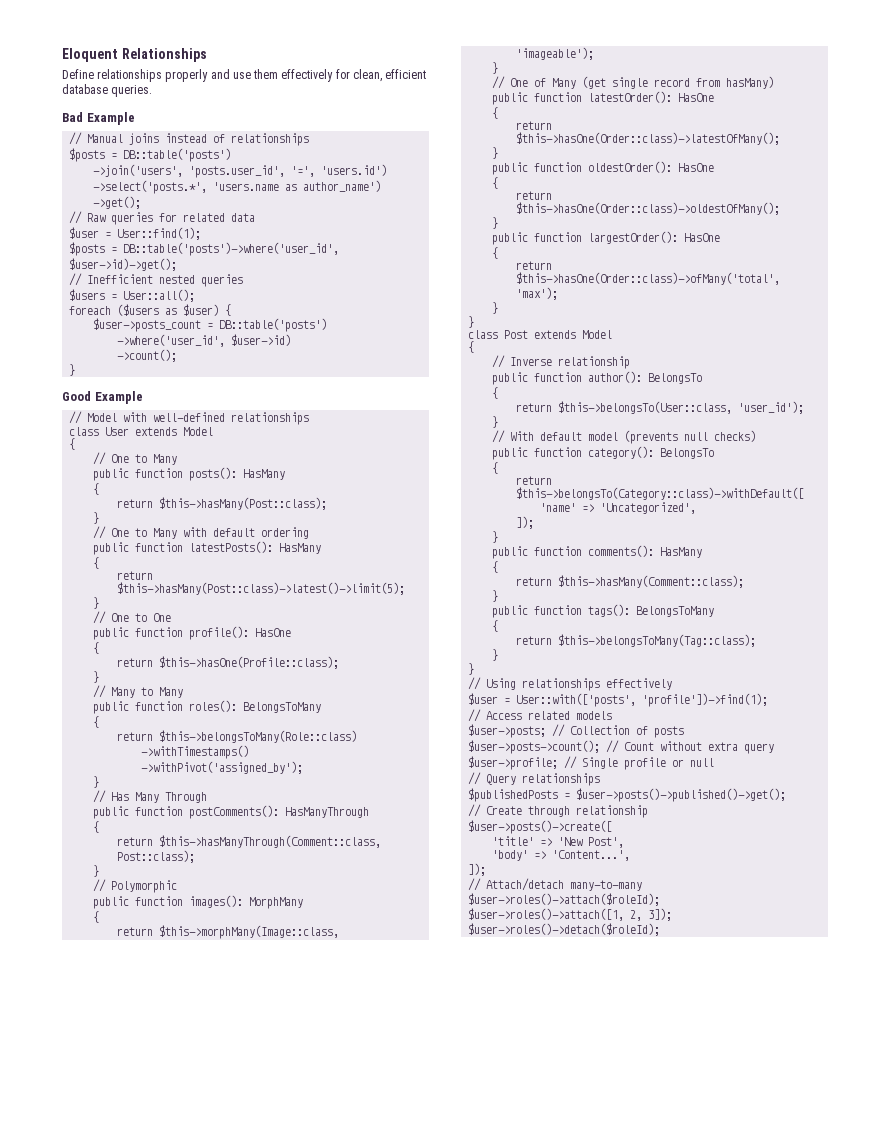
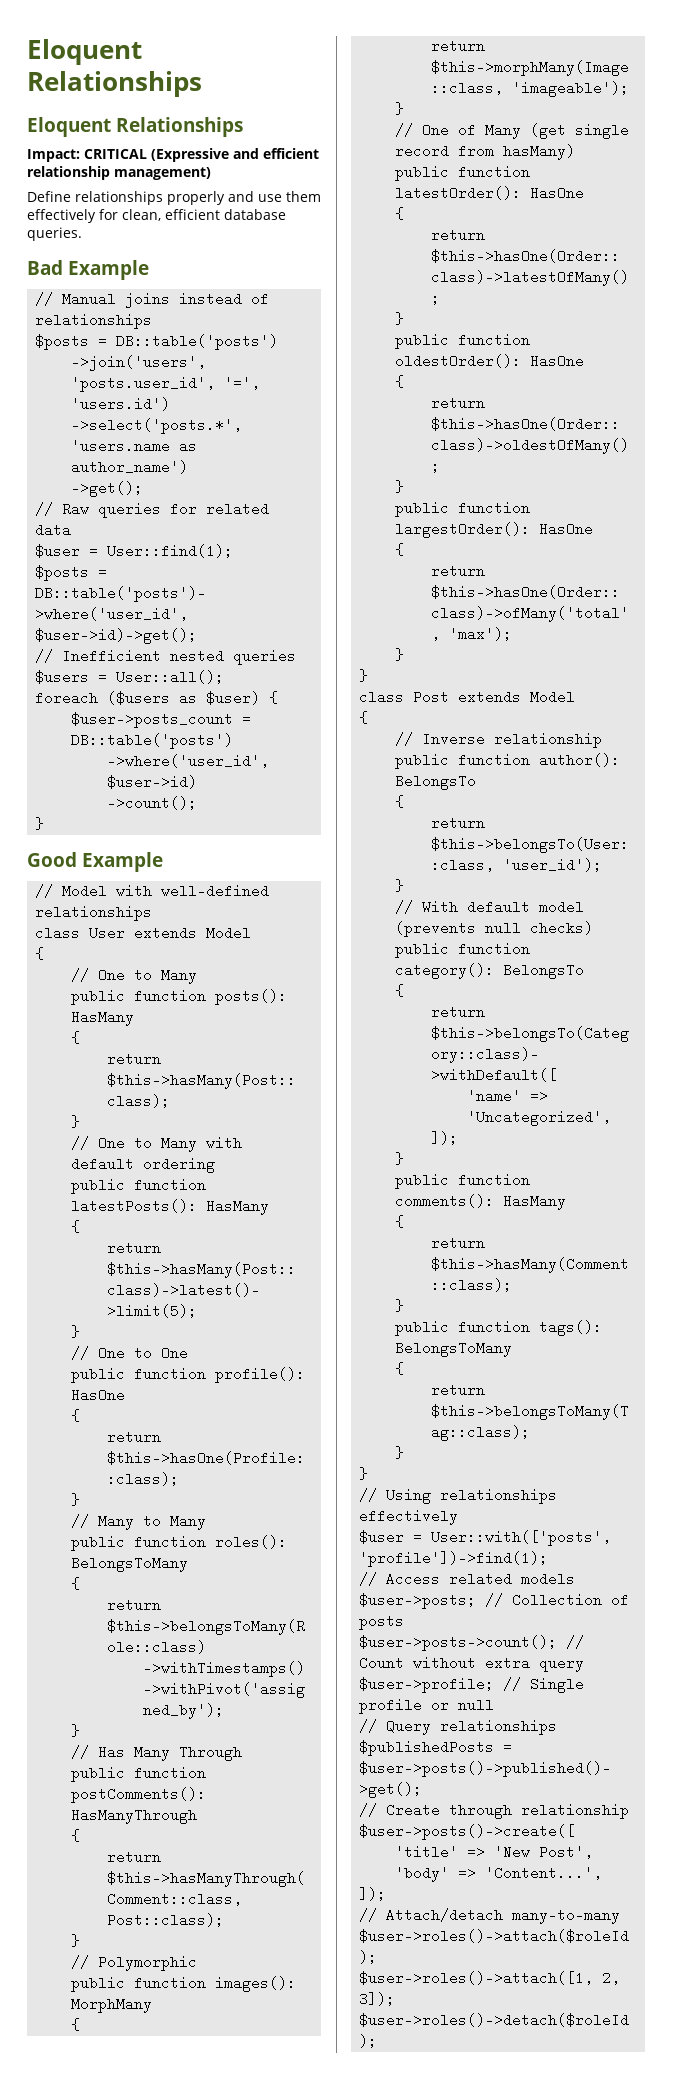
[62,48,207,62] Eloquent Relationships -> [27,39,142,65] [27,71,202,97] [27,117,244,137] [27,148,319,162] [27,166,211,180] Eloquent Relationships // Eloquent Relationships // Impact: CRITICAL (Expressive and efficient relationship management)

